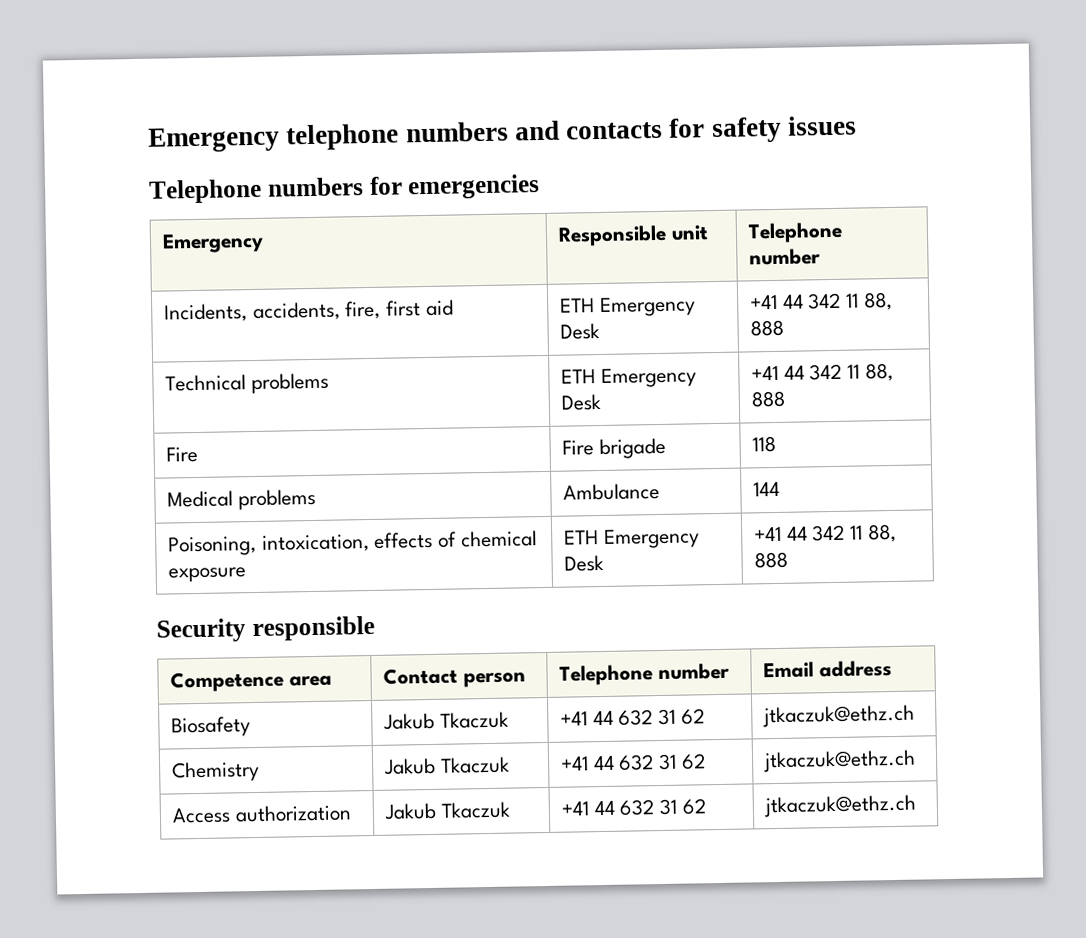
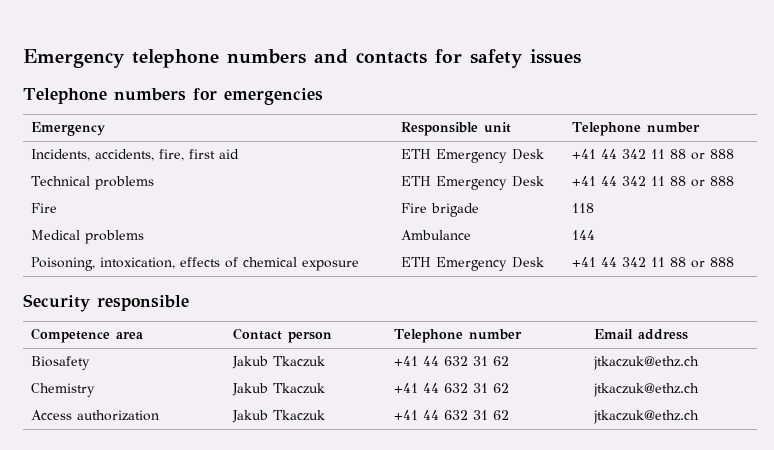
[862,291,893,311] 88, -> [669,149,705,160] 88 or
[864,362,894,382] 88, -> [669,176,705,187] 88 or
[867,523,897,543] 88, -> [669,257,705,268] 88 or

